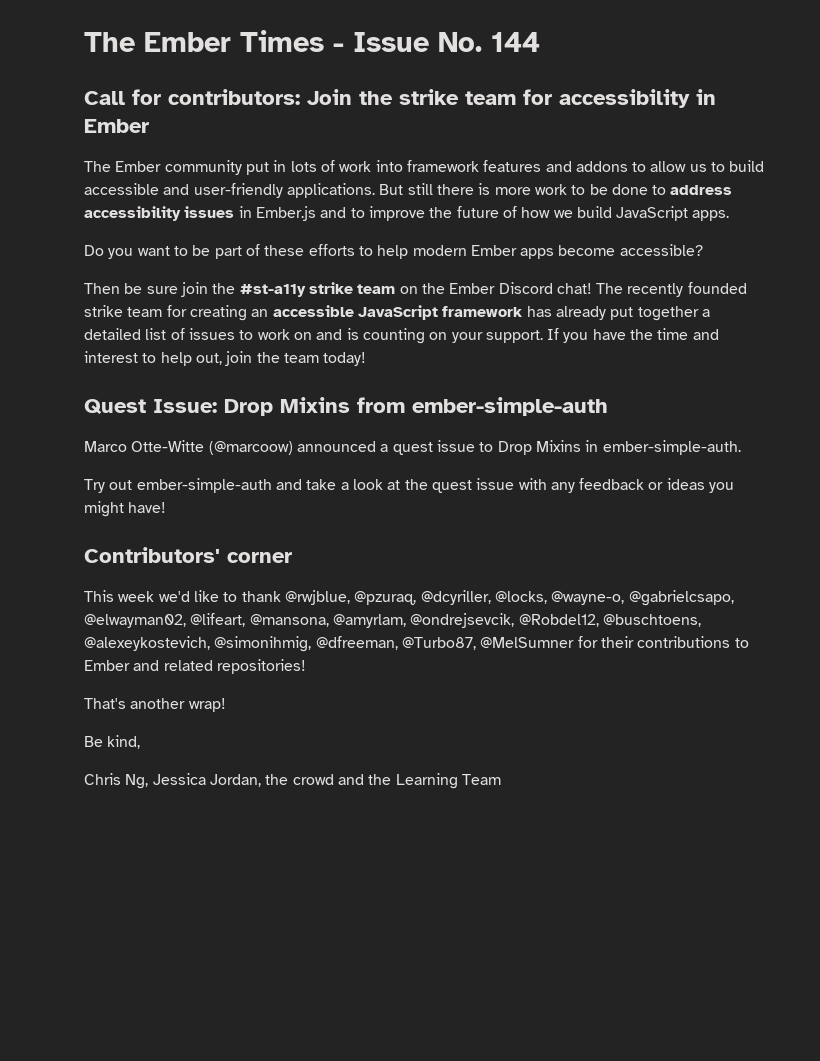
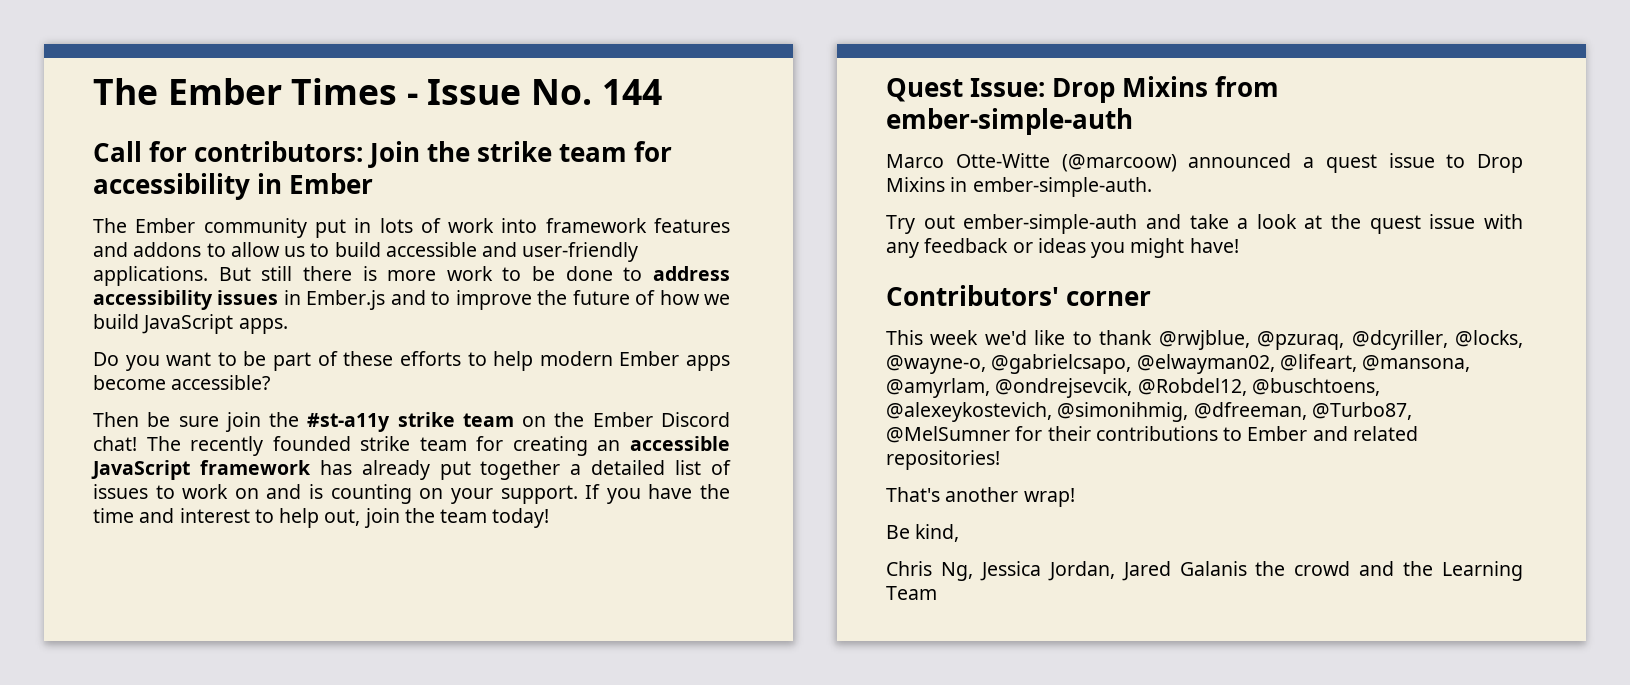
(261, 780) none -> [1121,561,1247,581] Jared Galanis

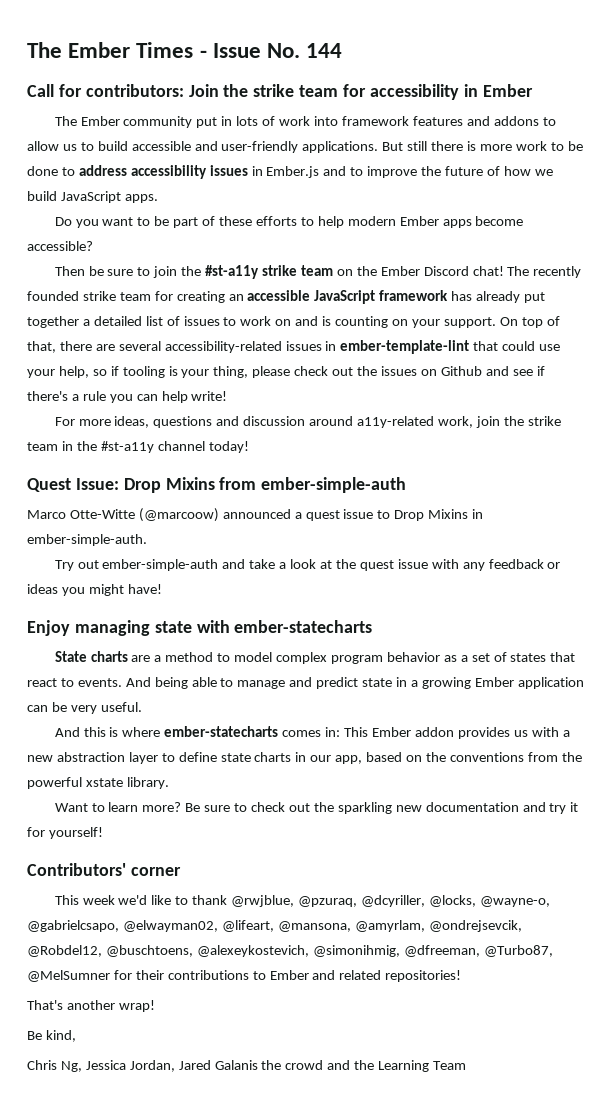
(219, 421) none -> [137,267,151,276] to
[585,484,730,504] [93,508,488,528] If you have the time and interest to help out, join the team -> [499,316,560,328] [27,340,561,354] [27,366,545,378] [27,391,228,403] [54,416,561,428] [27,441,205,453] On top of that, there are several accessibility-related issues in ember-template-lint that could use your help, so if tooling is your thing, please check out the issues on Github and see if there's a rule you can help write! // For more ideas, questions and discussion around a11y-related work, join the strike team in the #st-a11y channel
(1239, 245) none -> [27,620,373,636] [54,651,576,664] [27,677,584,689] [27,702,142,714] [54,726,570,739] [27,752,582,764] [27,777,169,789] [54,802,579,814] [27,827,103,839] // Enjoy managing state with ember-statecharts // State charts are a method to model complex program behavior as a set of states that react to events. And being able to manage and predict state in a growing Ember application can be very useful. // And this is where ember-statecharts comes in: This Ember addon provides us with a new abstraction layer to define state charts in our app, based on the conventions from the powerful xstate library. // Want to learn more? Be sure to check out the sparkling new documentation and try it for yourself!

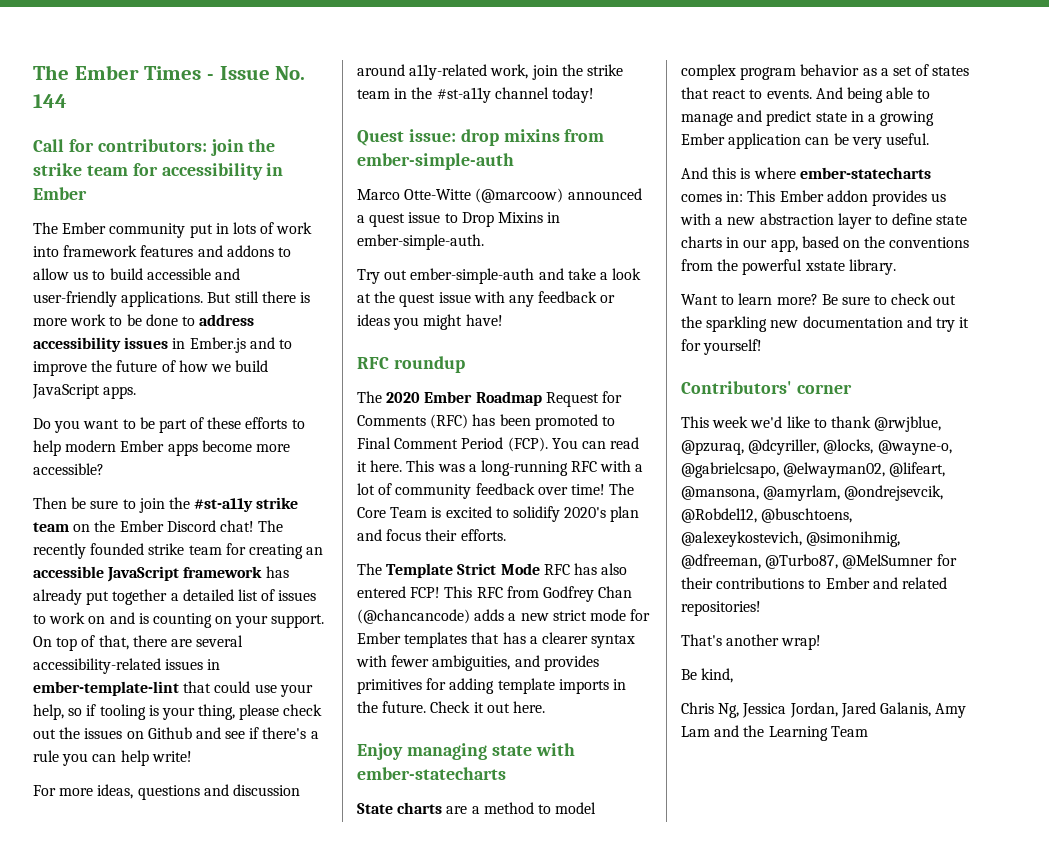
[188,84,219,97] Join -> [210,139,244,156] join
(524, 221) none -> [255,444,290,452] more
[75,477,215,493] Issue: Drop Mixins -> [408,129,560,146] issue: drop mixins
(162, 589) none -> [357,356,465,373] [357,391,622,407] [357,414,615,430] [357,437,640,452] [357,460,644,476] [357,483,635,499] [357,506,640,522] [357,529,506,541] [357,563,628,578] [357,586,633,602] [357,609,651,624] [357,632,636,648] [356,655,599,671] [357,678,626,694] [357,701,545,713] // RFC roundup // The 2020 Ember Roadmap Request for Comments (RFC) has been promoted to Final Comment Period (FCP). You can read it here. This was a long-running RFC with a lot of community feedback over time! The Core Team is excited to solidify 2020's plan and focus their efforts. // The Template Strict Mode RFC has also entered FCP! This RFC from Godfrey Chan (@chancancode) adds a new strict mode for Ember templates that has a clearer syntax with fewer ambiguities, and provides primitives for adding template imports in the future. Check it out here.
[214,1060,324,1070] Galanis the crowd -> [879,702,967,718] [681,726,710,737] Galanis, Amy Lam

